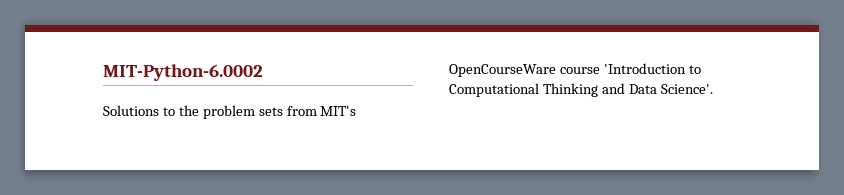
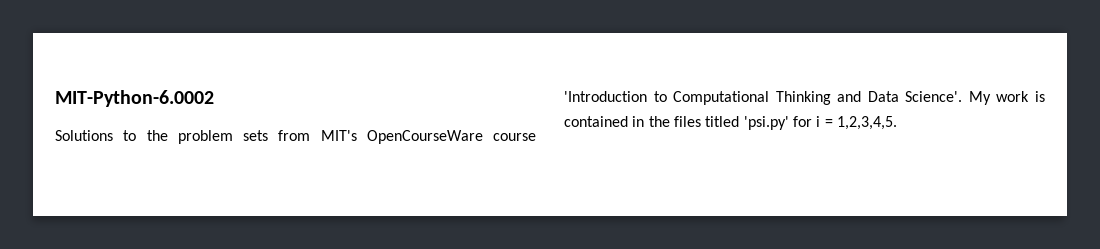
(713, 89) none -> [968,91,1045,105] [564,116,897,130] My work is contained in the files titled 'psi.py' for i = 1,2,3,4,5.

